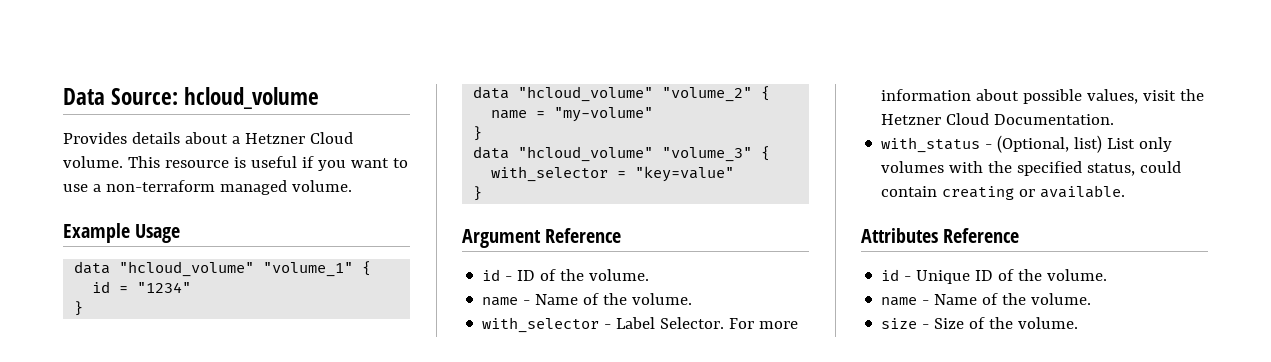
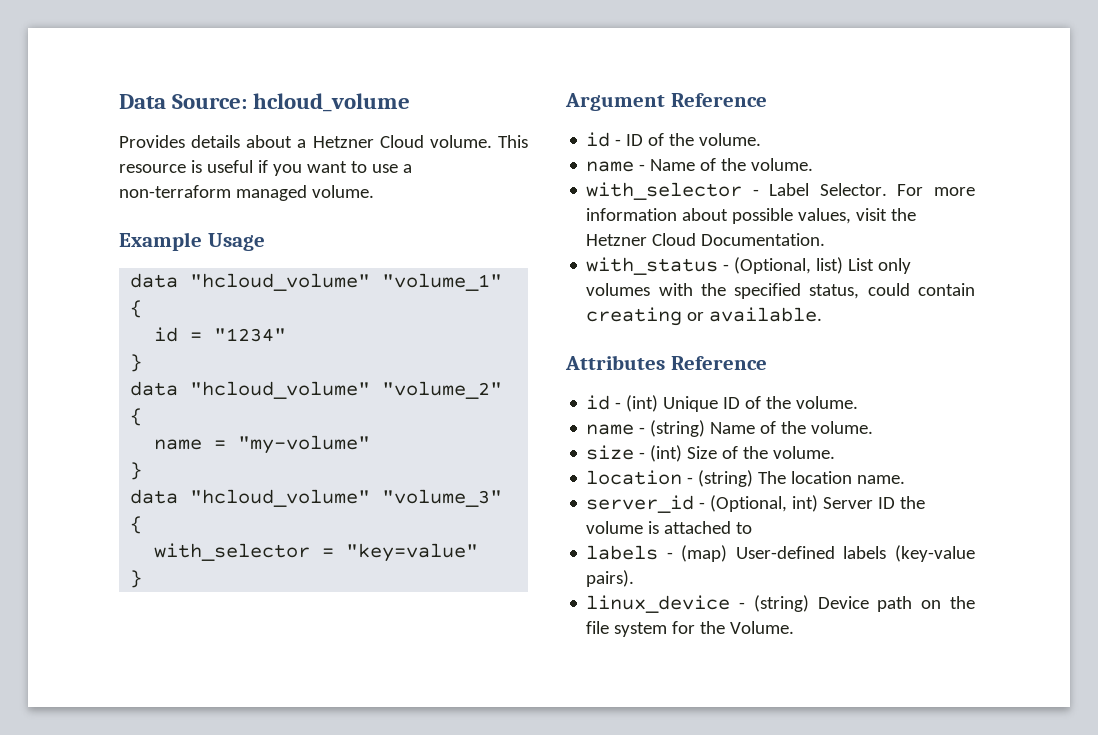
(912, 278) none -> [626,395,659,412] (int)
(930, 302) none -> [650,420,706,437] (string)
(930, 326) none -> [650,445,683,462] (int)
(1079, 323) none -> [586,470,906,487] [586,495,926,513] [586,521,753,534] [586,545,975,562] [586,570,635,587] [586,595,975,613] [586,621,795,637] // location - (string) The location name. // server_id - (Optional, int) Server ID the volume is attached to // labels - (map) User-defined labels (key-value pairs). // linux_device - (string) Device path on the file system for the Volume.

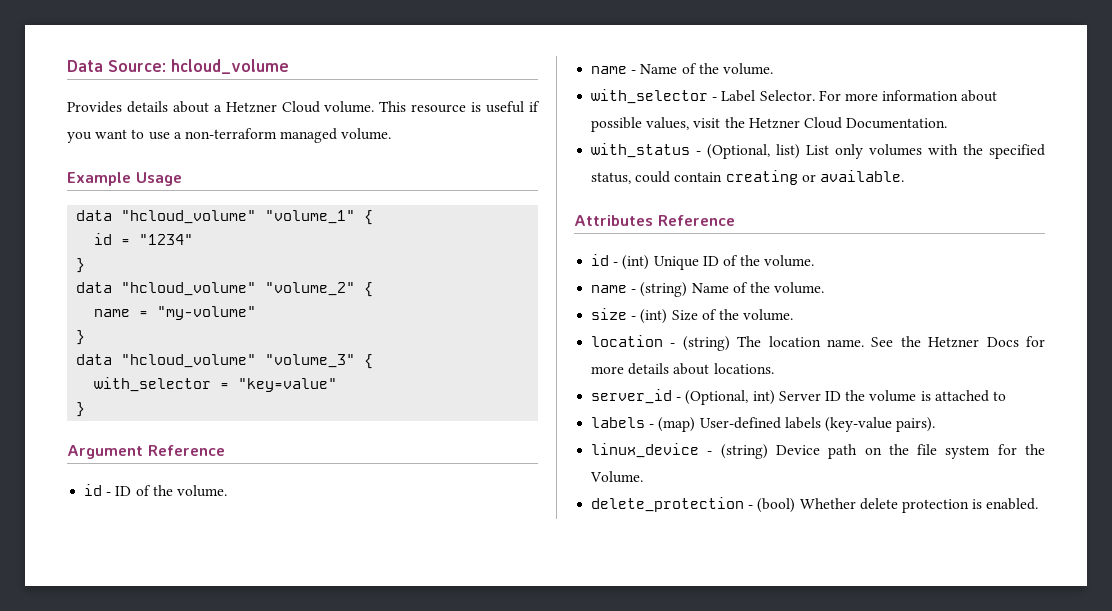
(906, 479) none -> [871,336,1045,348] [591,363,774,375] See the Hetzner Docs for more details about locations.
(795, 627) none -> [591,497,1039,513] // delete_protection - (bool) Whether delete protection is enabled.

